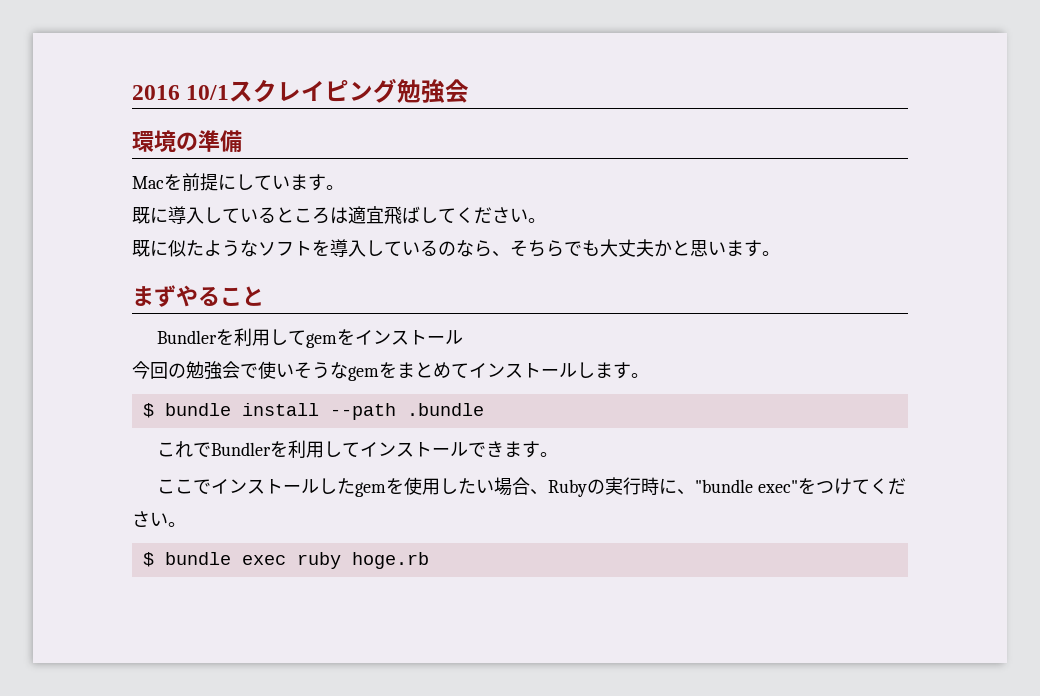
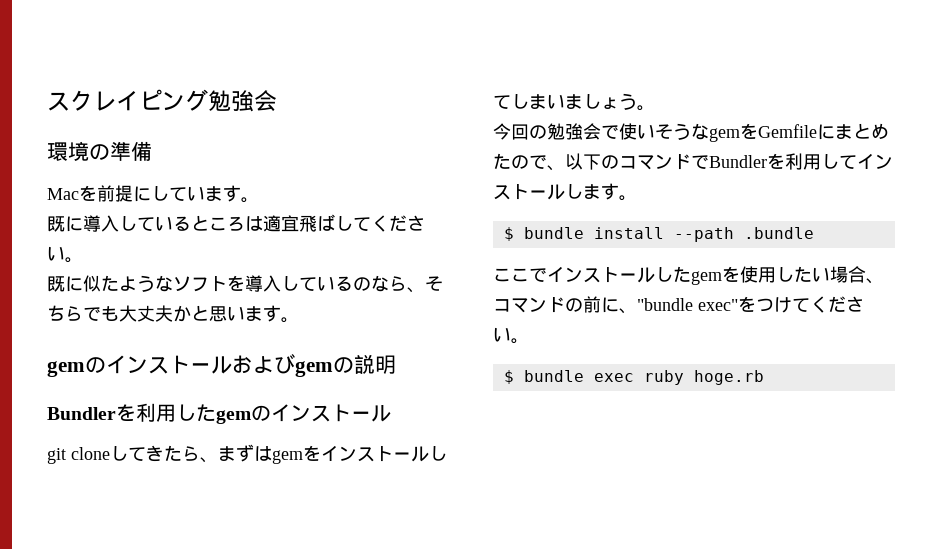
[132,85,230,100] 2016 10/1 -> (47, 101) none
[132,285,264,307] [157,328,307,346] まずやること // Bundlerを利用して -> [47,354,396,377] [47,403,391,424] [47,444,272,464] gemのインストールおよびgemの説明 // Bundlerを利用したgemのインストール // git cloneしてきたら、まずは
(464, 337) none -> [429,446,447,461] [493,93,655,111] してしまいましょう。
[397,362,451,378] まとめ -> [758,123,889,140] [493,153,839,171] Gemfileにまとめたので、以下のコマンドでBundlerを利用し
[157,440,559,458] // これでBundlerを利用してインストールできます。 -> (814, 233) none
[548,477,660,497] Rubyの実行時 -> [493,296,601,313] コマンドの前

